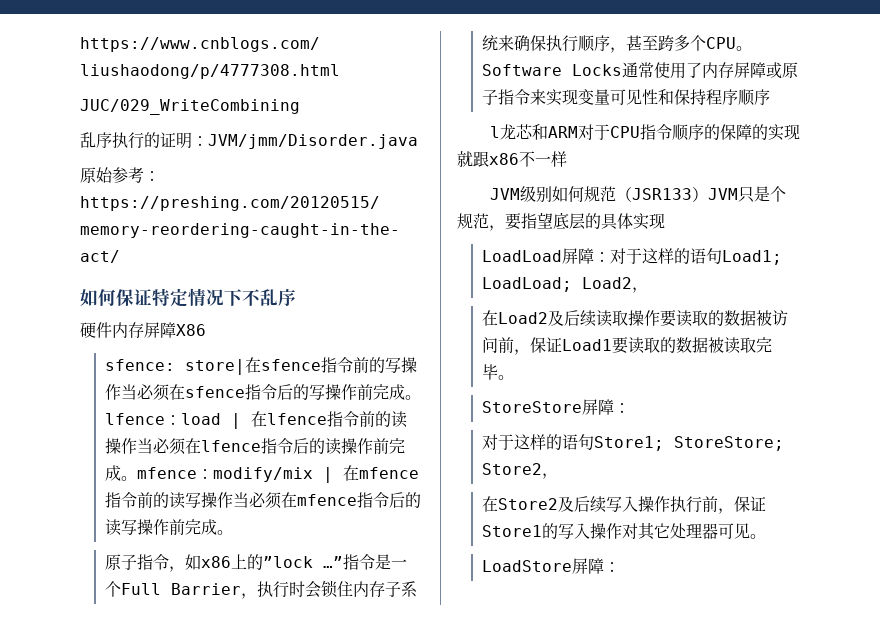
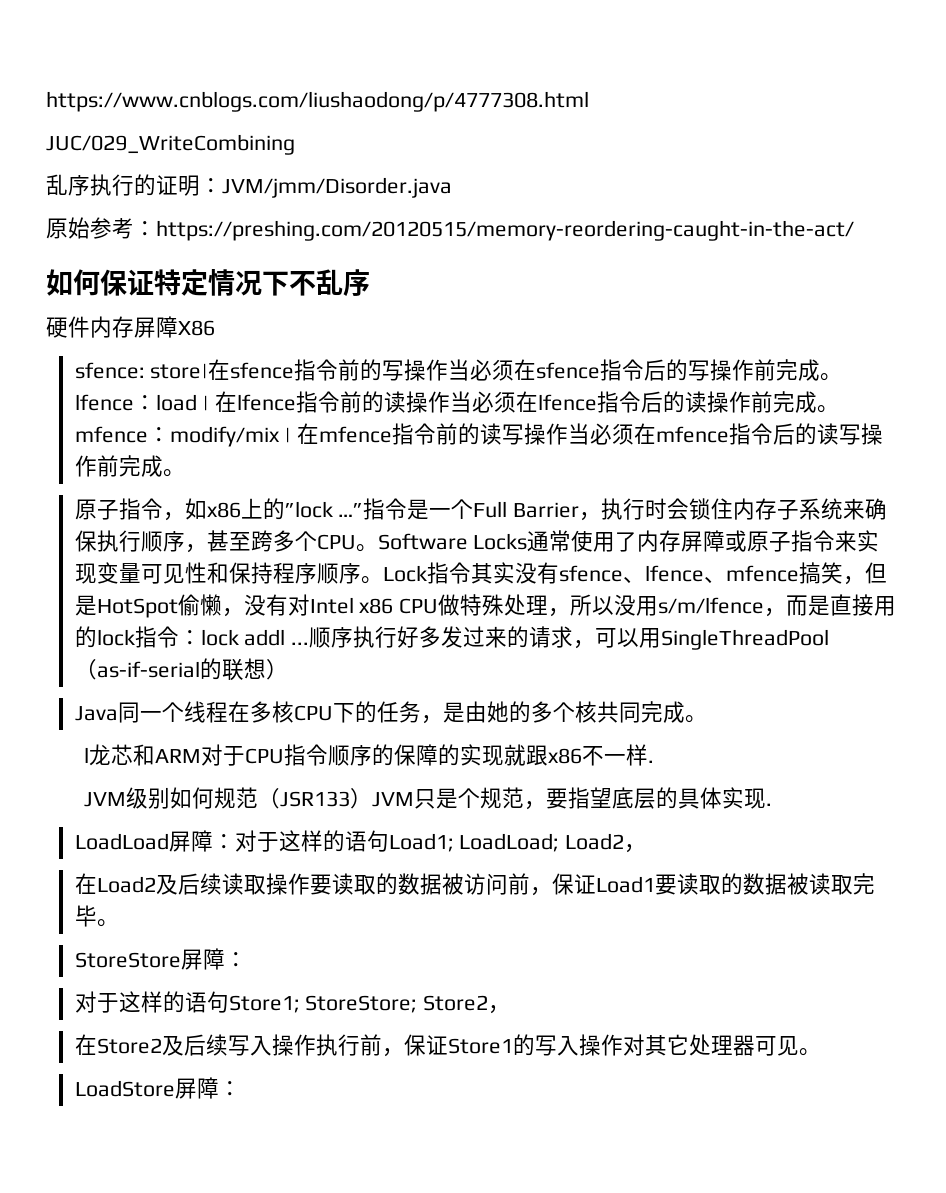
(771, 97) none -> [360,562,887,585] [74,594,897,618] [74,626,830,650] [74,658,288,681] [74,701,707,724] 。Lock指令其实没有sfence、lfence、mfence搞笑，但是HotSpot偷懒，没有对Intel x86 CPU做特殊处理，所以没用s/m/lfence，而是直接用的lock指令：lock addl ...顺序执行好多发过来的请求，可以用SingleThreadPool（as-if-serial的联想） // Java同一个线程在多核CPU下的任务，是由她的多个核共同完成。
(567, 159) none -> [648,760,655,763] .
(665, 221) none -> [766,803,773,806] .

